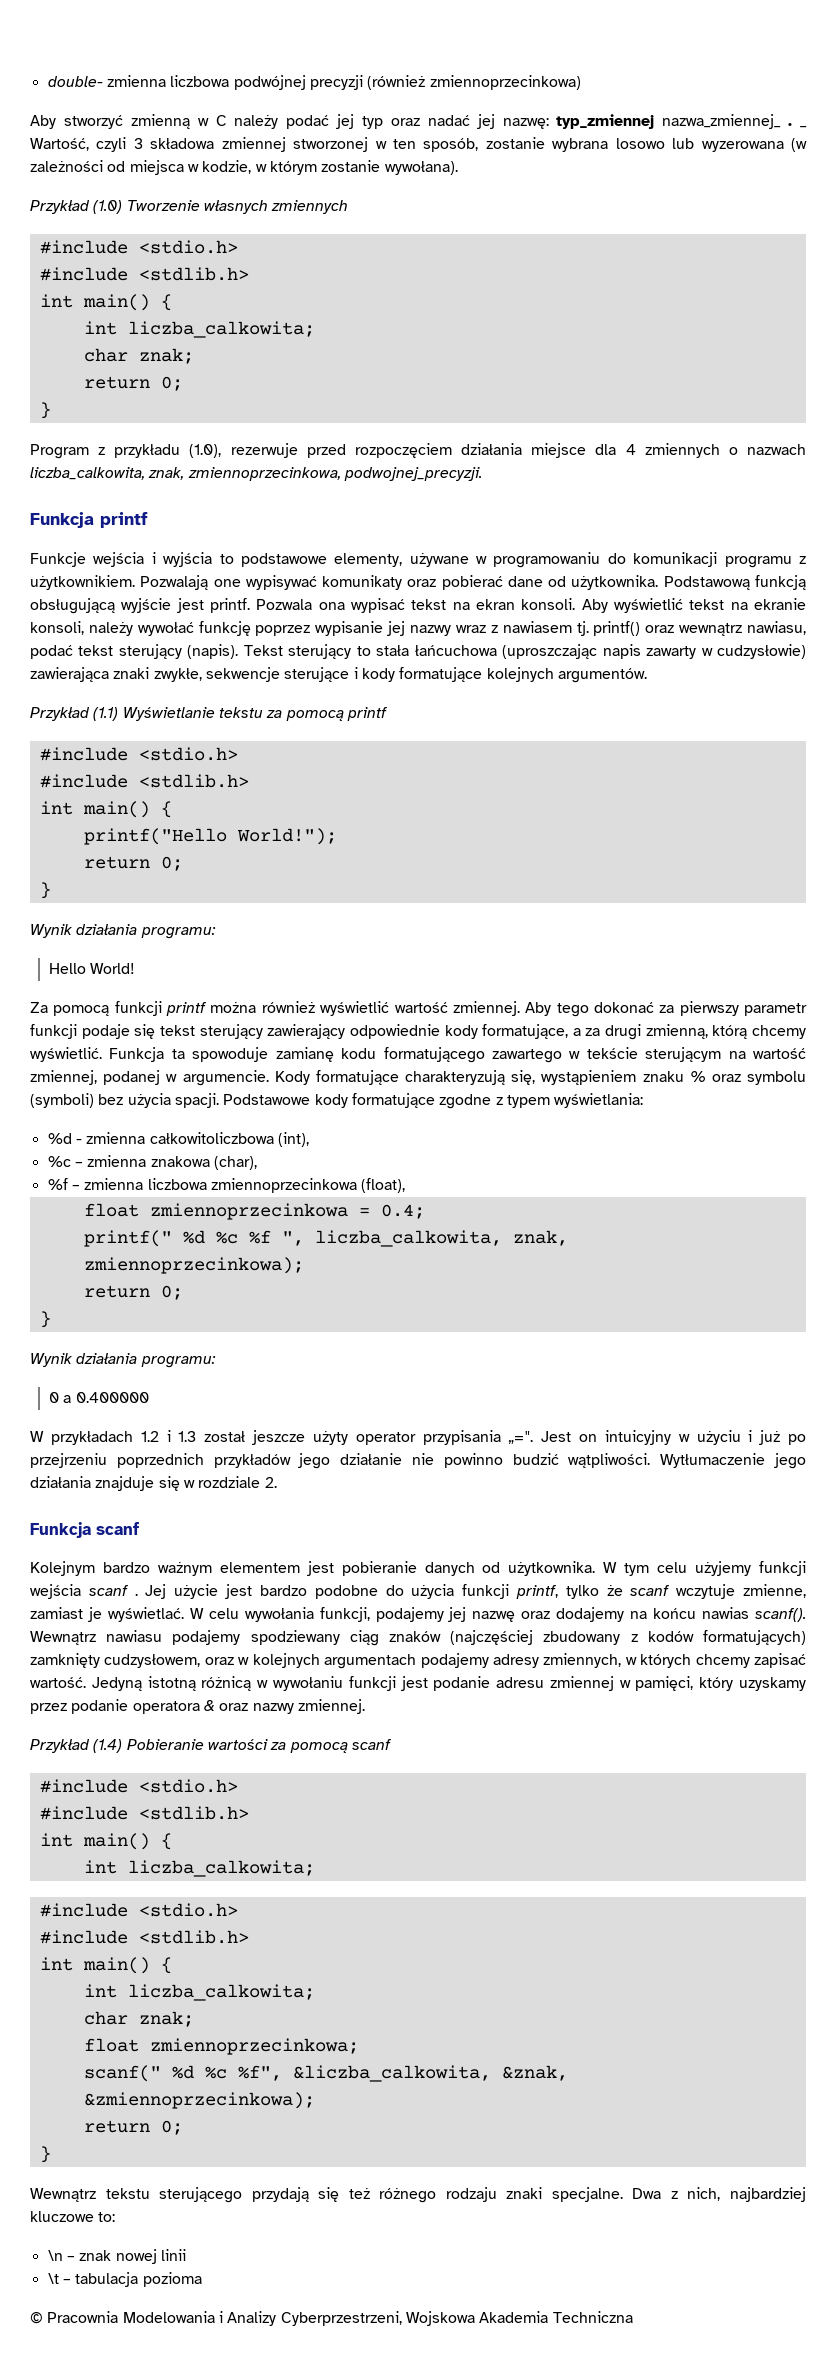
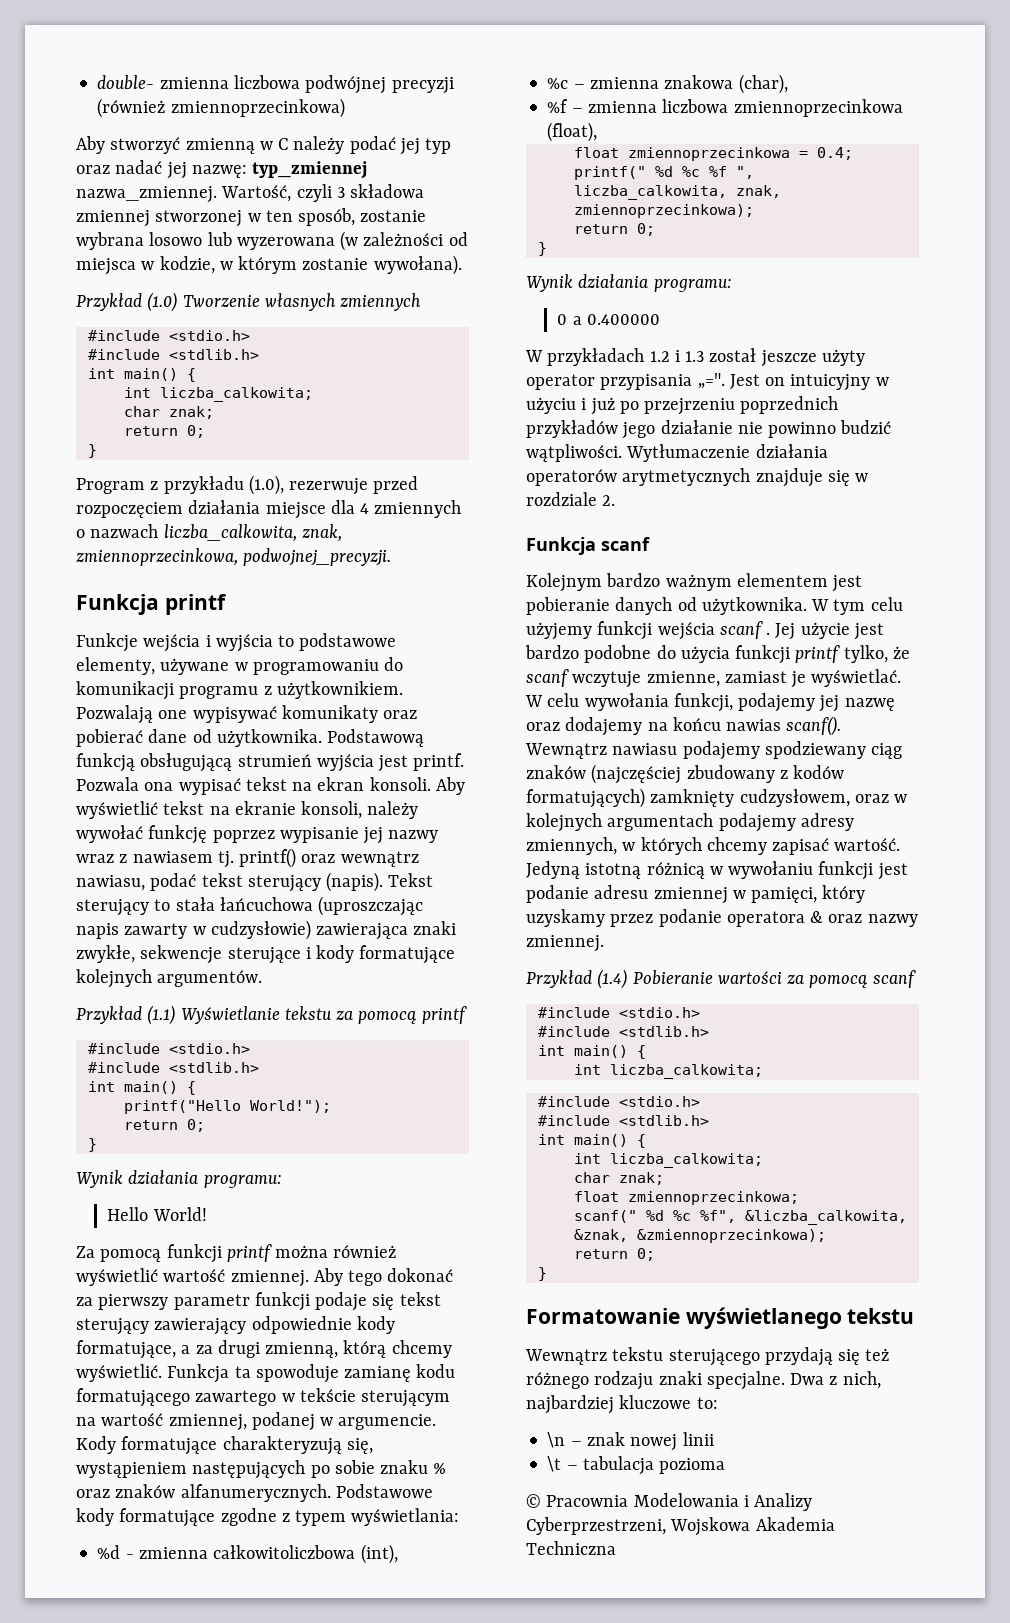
[662,114,793,129] [800,126,807,128] nazwa_zmiennej_ . _ -> [76,186,217,203] nazwa_zmiennej.
[121,598,172,613] wyjście -> [237,754,374,772] strumień wyjścia
[642,1071,806,1085] [30,1093,219,1108] znaku % oraz symbolu (symboli) bez użycia spacji. -> [192,1460,447,1479] [76,1484,331,1502] następujących po sobie znaku % oraz znaków alfanumerycznych.
[774,1453,806,1469] [30,1476,91,1488] jego działania -> [755,444,828,458] [526,468,751,486] działania operatorów arytmetycznych
[515,1585,599,1599] printf, tylko -> [795,645,888,663] printf tylko,
(51, 2154) none -> [526,1307,915,1329] // Formatowanie wyświetlanego tekstu

